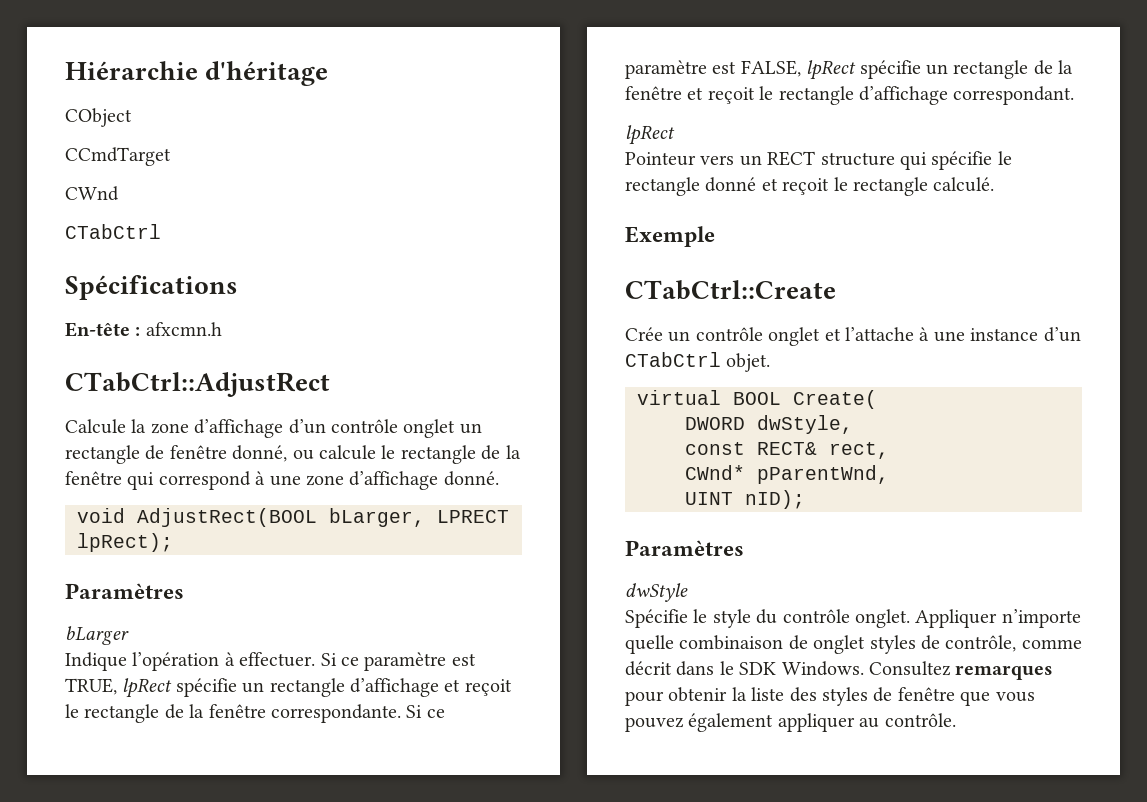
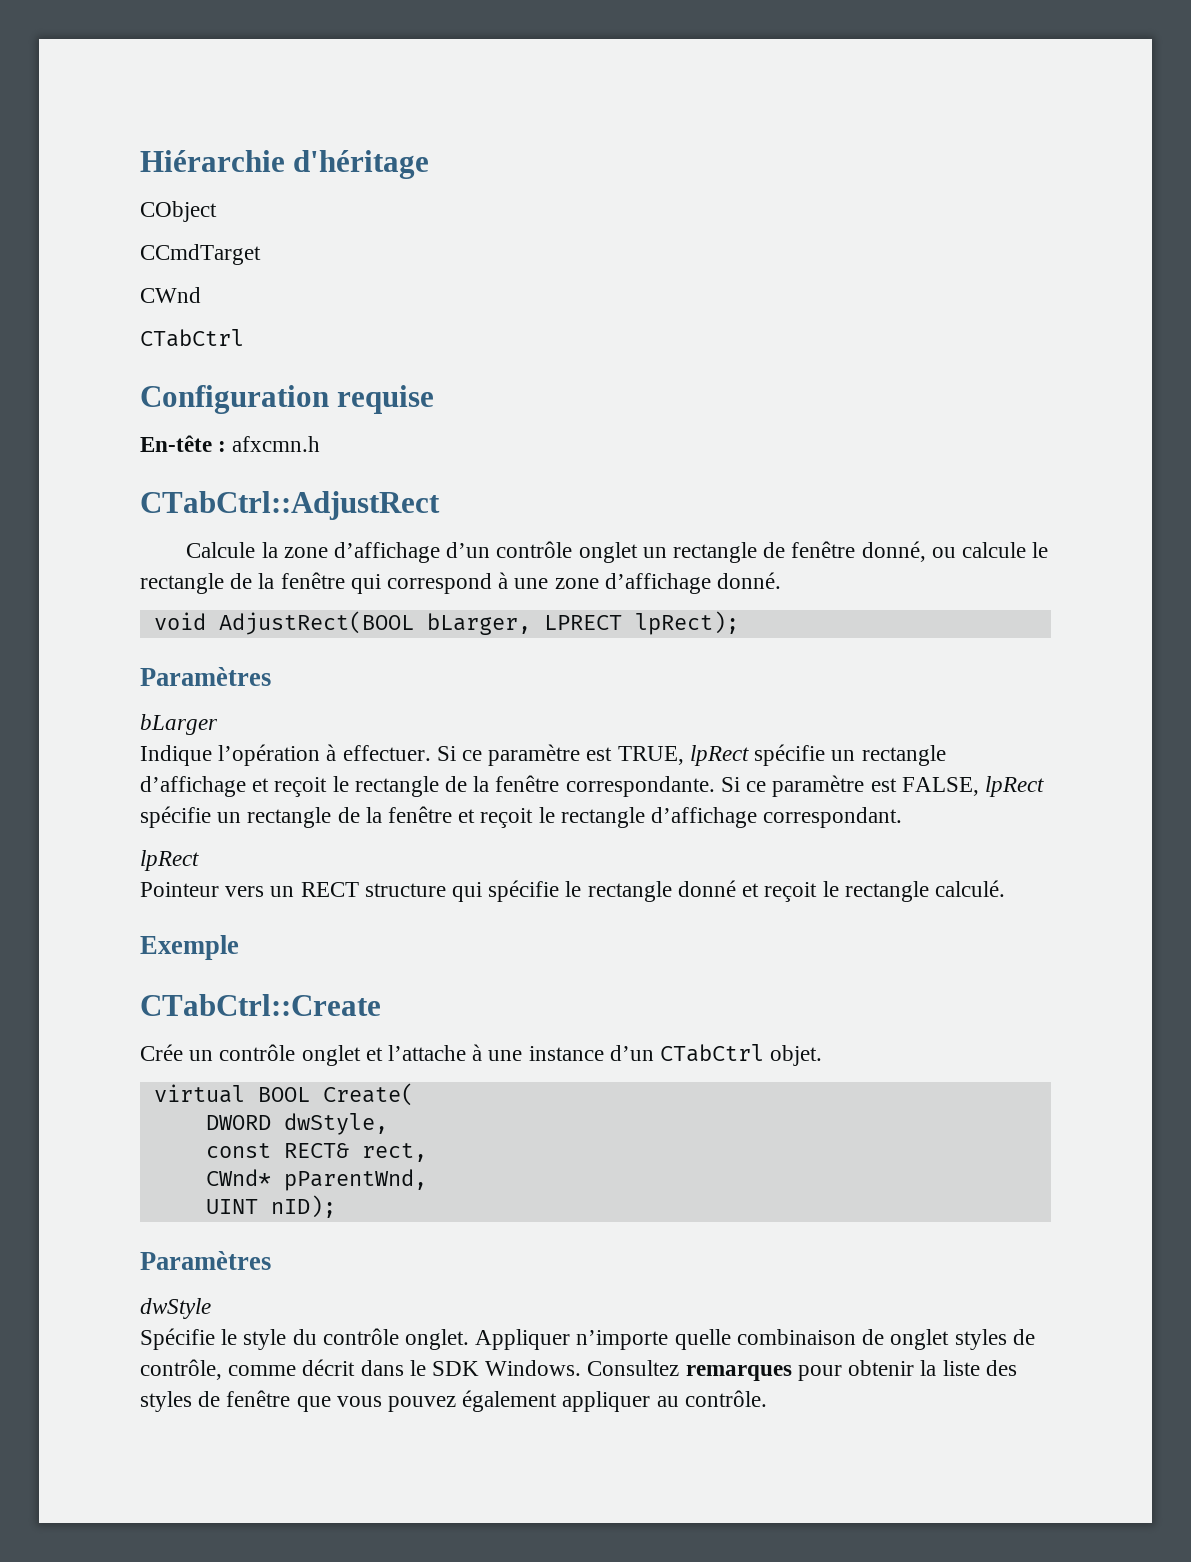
[65,275,238,300] Spécifications -> [140,385,435,414] Configuration requise

